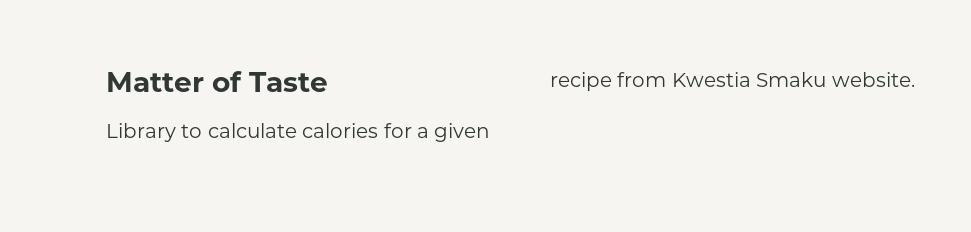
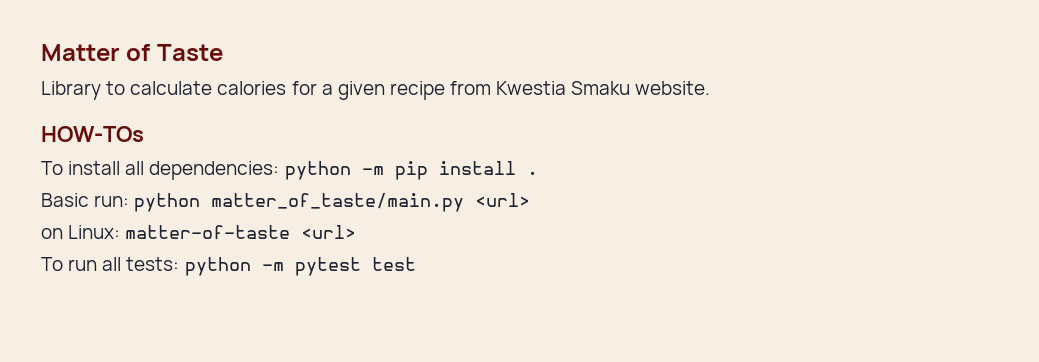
(915, 79) none -> [41,126,144,142] [41,161,538,180] [41,193,531,212] [41,225,357,239] [41,257,416,276] // HOW-TOs // To install all dependencies: python -m pip install . // Basic run: python matter_of_taste/main.py <url> // on Linux: matter-of-taste <url> // To run all tests: python -m pytest test

